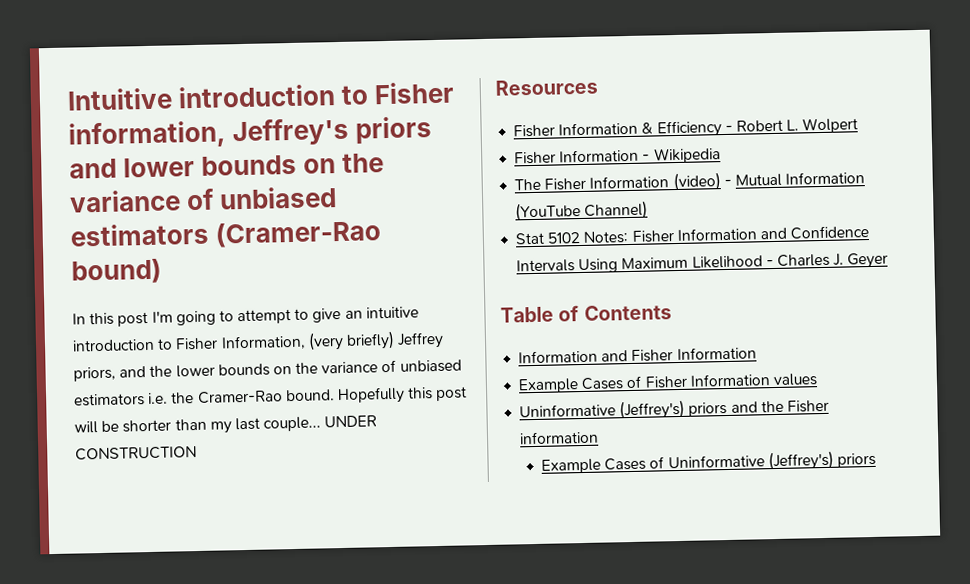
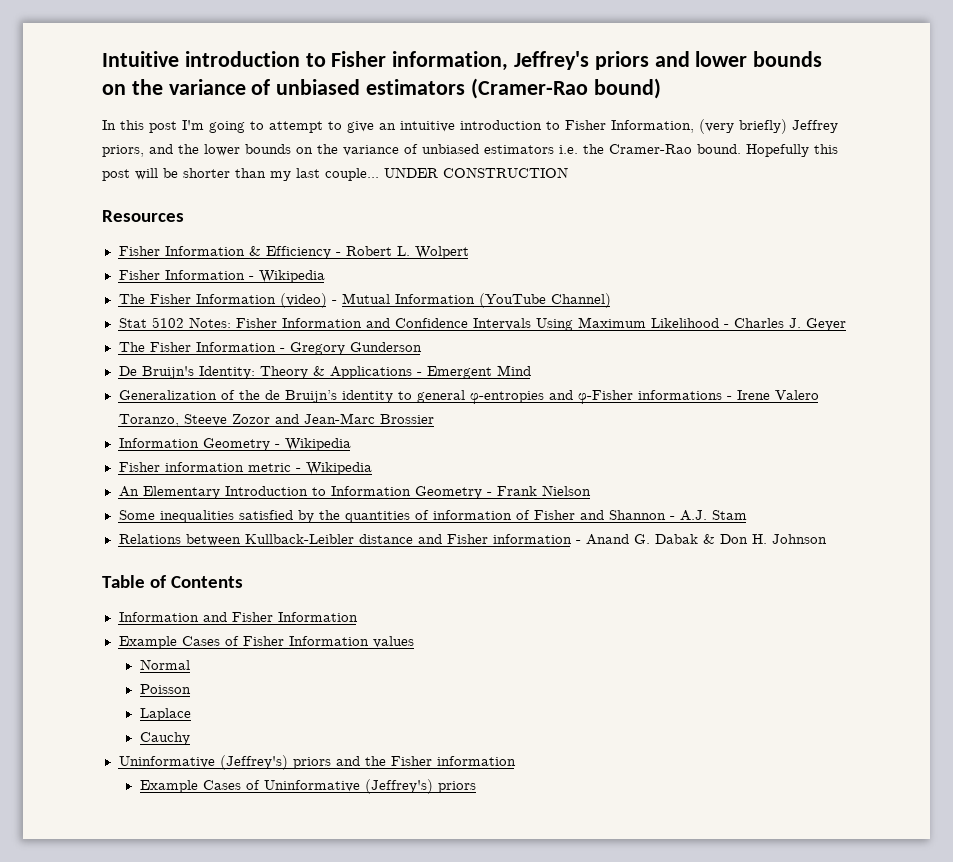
(889, 260) none -> [118,342,422,355] [118,365,531,379] [118,390,819,404] [118,413,434,427] [118,438,351,451] [118,462,372,475] [118,485,591,499] [118,510,747,523] [118,534,827,546] // The Fisher Information - Gregory Gunderson // De Bruijn's Identity: Theory & Applications - Emergent Mind // Generalization of the de Bruijn’s identity to general φ-entropies and φ-Fisher informations - Irene Valero Toranzo, Steeve Zozor and Jean-Marc Brossier // Information Geometry - Wikipedia // Fisher information metric - Wikipedia // An Elementary Introduction to Information Geometry - Frank Nielson // Some inequalities satisfied by the quantities of information of Fisher and Shannon - A.J. Stam // Relations between Kullback-Leibler distance and Fisher information - Anand G. Dabak & Don H. Johnson
(818, 380) none -> [139,659,190,670] [139,684,191,694] [139,708,191,721] [139,732,190,745] // Normal // Poisson // Laplace // Cauchy

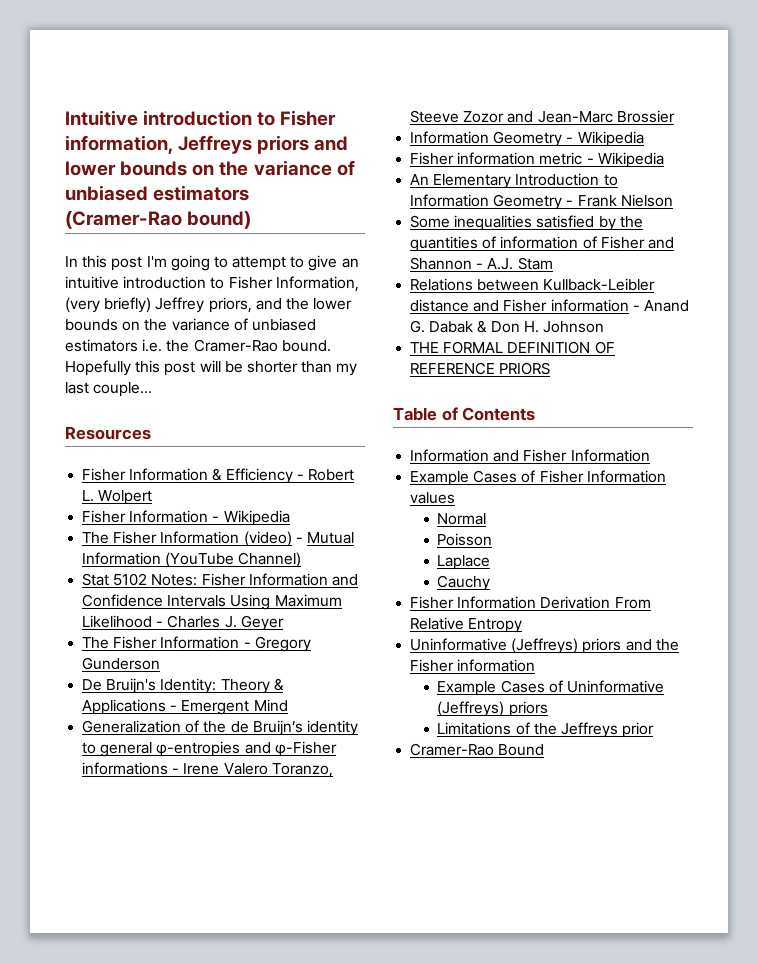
[514,51,590,70] Jeffrey's -> [178,135,253,154] Jeffreys
[384,167,568,178] UNDER CONSTRUCTION -> (153, 389) none
(827, 539) none -> [410,341,615,354] [410,362,551,375] // THE FORMAL DEFINITION OF REFERENCE PRIORS
[118,755,288,770] // Uninformative (Jeffrey's) -> [410,596,651,609] [410,617,523,633] [410,638,579,654] // Fisher Information Derivation From Relative Entropy // Uninformative (Jeffreys)
[364,779,476,794] (Jeffrey's) priors -> [437,701,548,717] [437,722,655,738] [410,743,545,756] (Jeffreys) priors // Limitations of the Jeffreys prior // Cramer-Rao Bound

